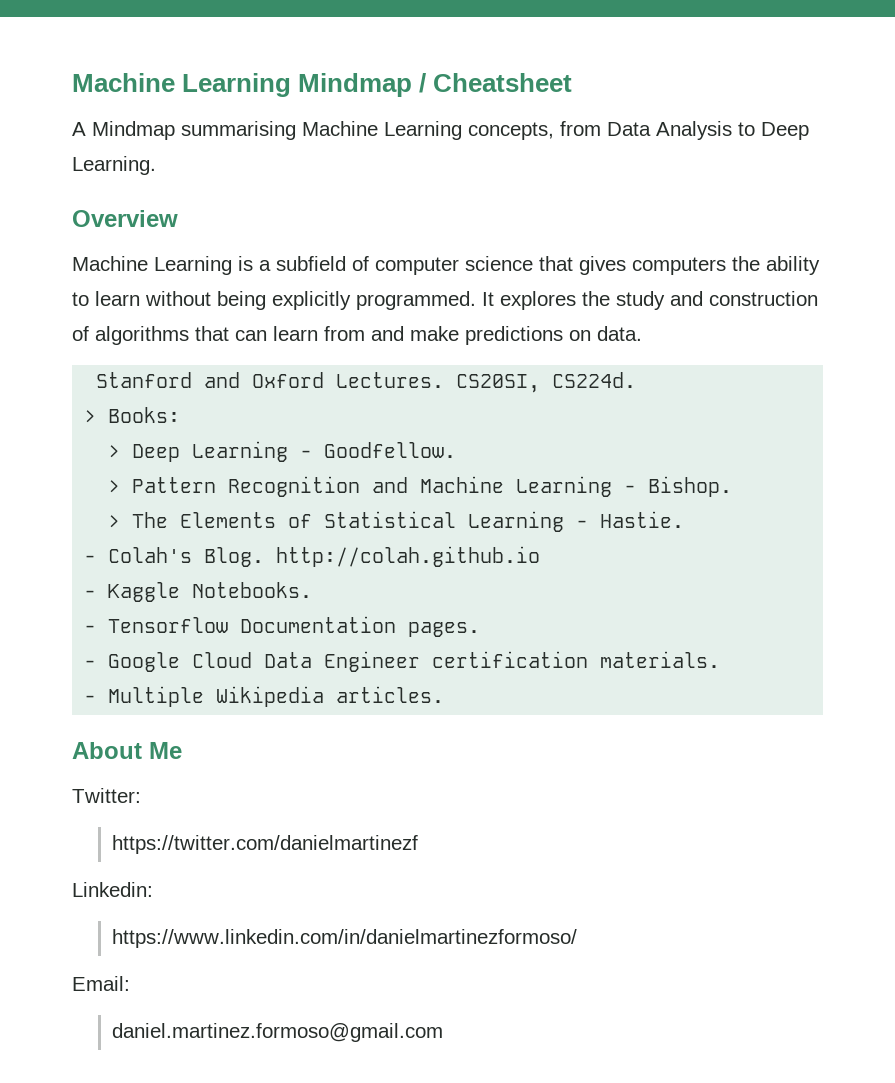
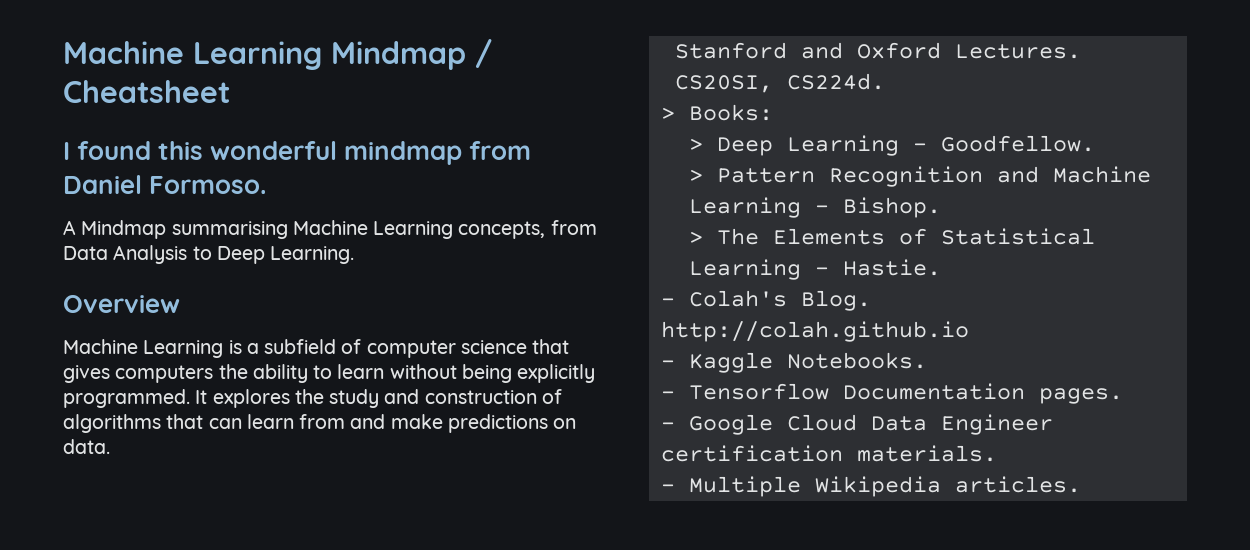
(573, 82) none -> [63,141,532,165] [63,175,267,194] // I found this wonderful mindmap from Daniel Formoso.
[72,742,182,759] [72,788,141,803] [112,835,419,854] [72,882,153,897] [112,929,578,948] [72,976,130,991] [112,1023,444,1042] // About Me // Twitter: // https://twitter.com/danielmartinezf // Linkedin: // https://www.linkedin.com/in/danielmartinezformoso/ // Email: // daniel.martinez.formoso@gmail.com -> (1081, 484) none

